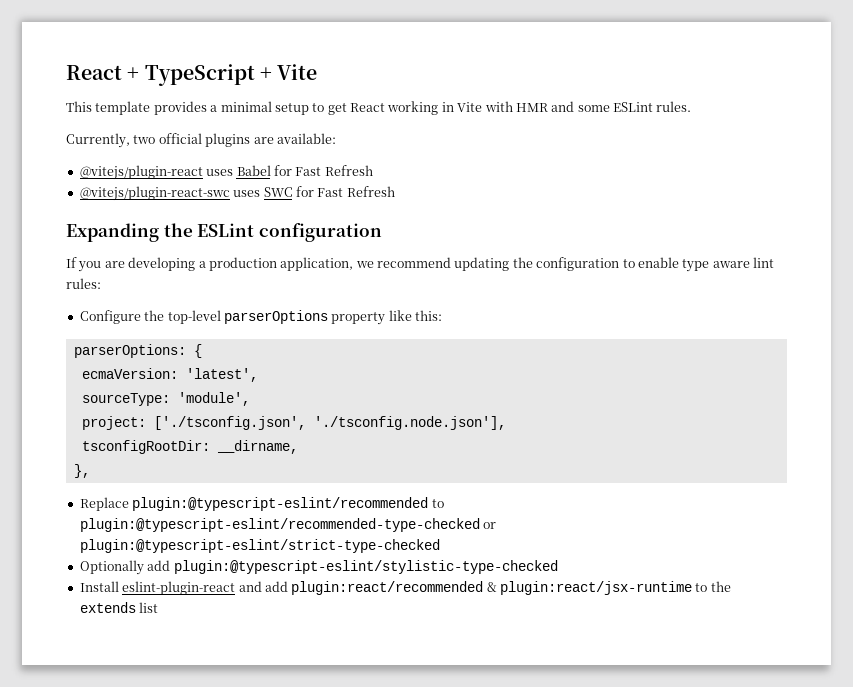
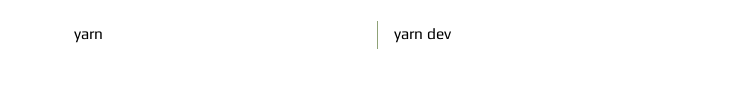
[66,64,318,86] [66,101,692,115] [66,133,336,148] [79,165,373,180] [79,186,395,201] [66,223,382,242] [66,257,774,272] [66,278,101,289] [79,310,442,325] [73,344,202,358] [81,368,258,382] [81,392,250,406] [81,416,506,430] [81,440,298,454] [73,464,90,478] [79,497,444,511] [79,518,497,532] [79,539,440,553] [79,560,558,575] [79,581,731,595] [79,602,159,613] React + TypeScript + Vite // This template provides a minimal setup to get React working in Vite with HMR and some ESLint rules. // Currently, two official plugins are available: // @vitejs/plugin-react uses Babel for Fast Refresh // @vitejs/plugin-react-swc uses SWC for Fast Refresh // Expanding the ESLint configuration // If you are developing a production application, we recommend updating the configuration to enable type aware lint rules: // Configure the top-level parserOptions property like this: // parserOptions: { // ecmaVersion: 'latest', // sourceType: 'module', // project: ['./tsconfig.json', './tsconfig.node.json'], // tsconfigRootDir: __dirname, // }, // Replace plugin:@typescript-eslint/recommended to plugin:@typescript-eslint/recommended-type-checked or plugin:@typescript-eslint/strict-type-checked // Optionally add plugin:@typescript-eslint/stylistic-type-checked // Install eslint-plugin-react and add plugin:react/recommended & plugin:react/jsx-runtime to the extends list -> [74,31,103,43] [394,28,453,43] yarn // yarn dev

